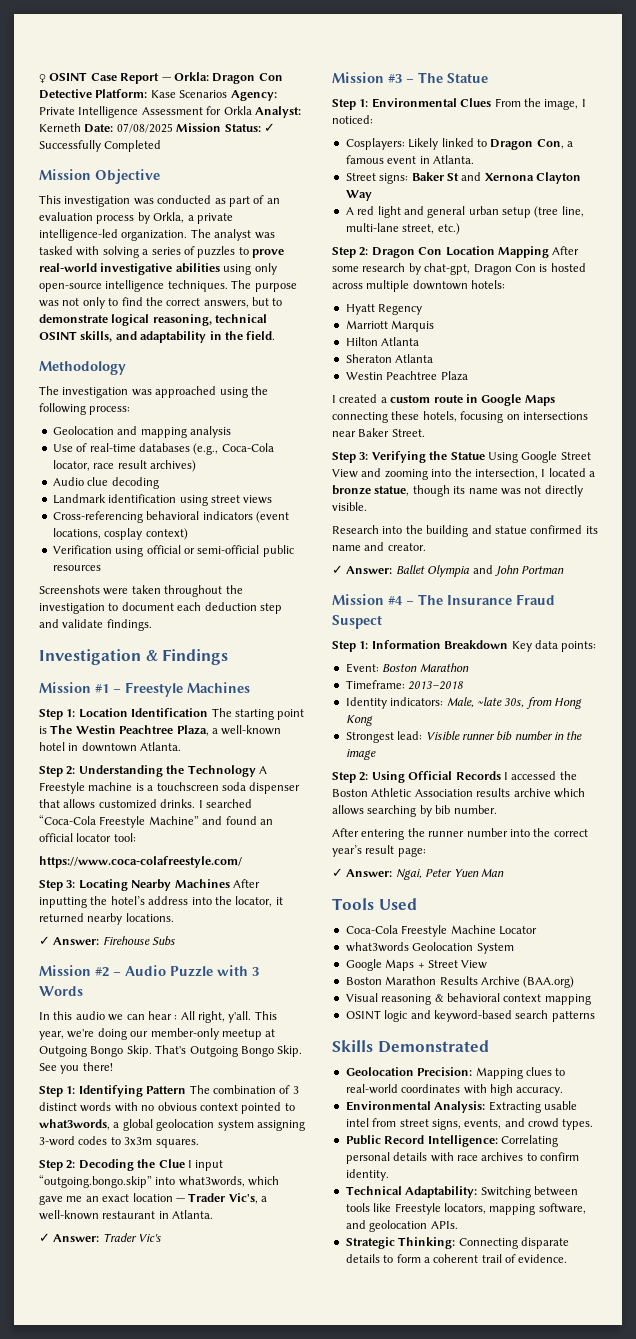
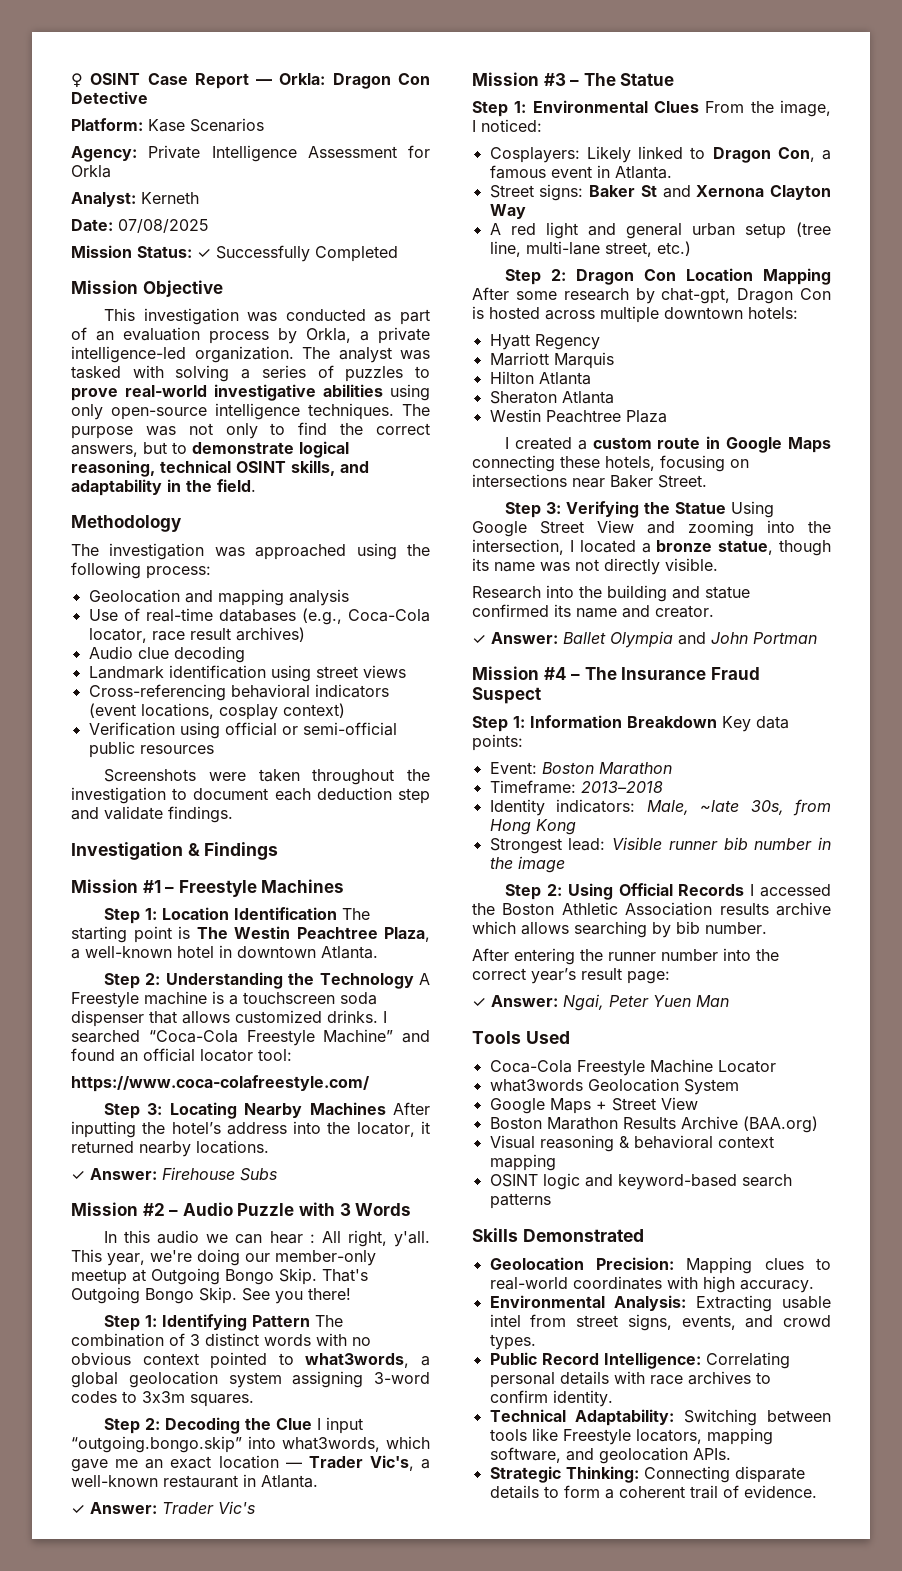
(92, 94) none -> (148, 97) //
(228, 94) none -> (264, 125) //
(252, 110) none -> (111, 171) //
(81, 127) none -> (199, 198) //
(173, 128) none -> (209, 226) //

